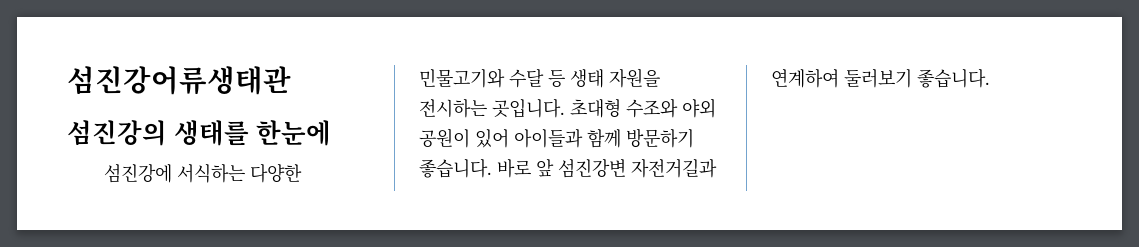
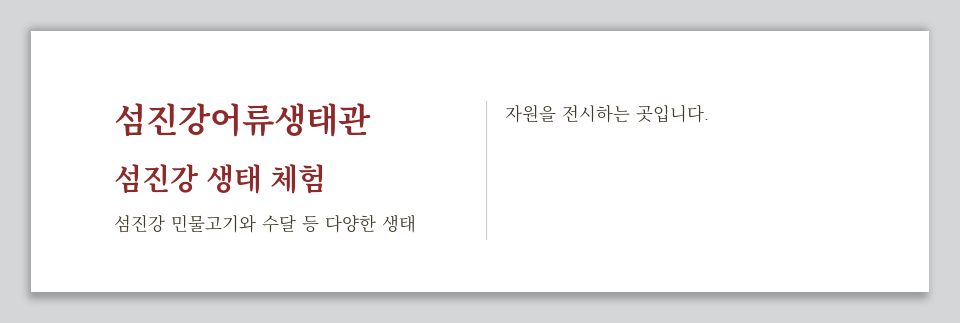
[67,120,331,146] [103,163,302,183] 섬진강의 생태를 한눈에 // 섬진강에 서식하는 다양한 -> [114,164,326,194] [114,214,165,233] 섬진강 생태 체험 // 섬진강
(565, 78) none -> [325,214,376,233] 다양한
[570,98,716,118] [419,128,694,148] [419,158,717,178] [771,68,990,88] 초대형 수조와 야외 공원이 있어 아이들과 함께 방문하기 좋습니다. 바로 앞 섬진강변 자전거길과 연계하여 둘러보기 좋습니다. -> (709, 113) none

